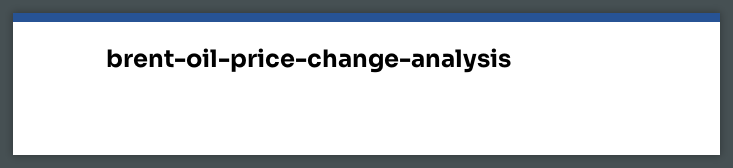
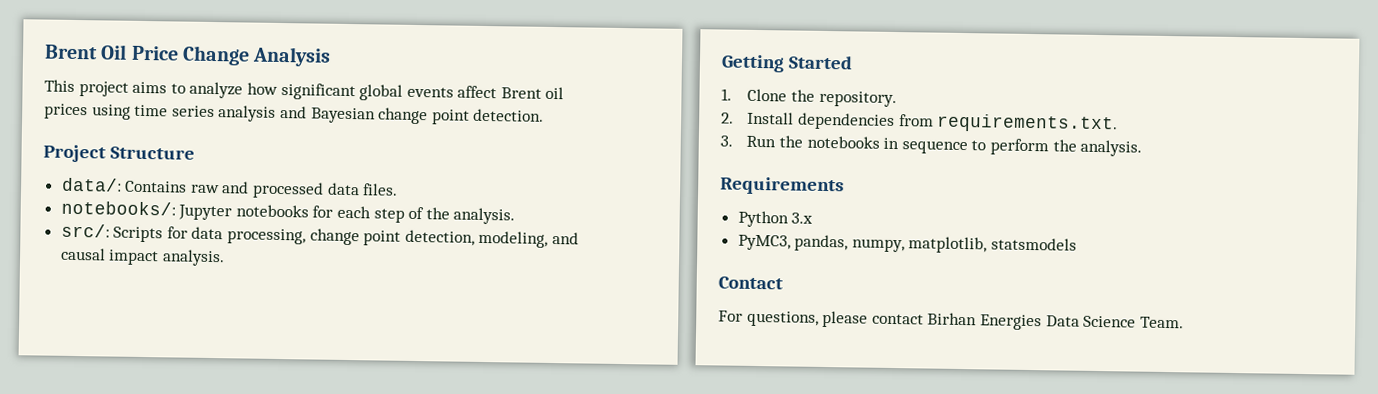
[106,48,511,73] brent-oil-price-change-analysis -> [44,44,332,67] [44,79,565,101] [44,103,545,125] [43,144,195,163] [61,177,399,199] [60,200,516,225] [60,223,580,248] [60,247,225,267] [721,54,853,73] [721,88,897,108] [721,111,1119,134] [720,135,1143,157] [720,176,844,196] [737,210,814,228] [737,234,1078,254] [718,276,783,290] [718,310,1184,331] Brent Oil Price Change Analysis // This project aims to analyze how significant global events affect Brent oil prices using time series analysis and Bayesian change point detection. // Project Structure // data/: Contains raw and processed data files. // notebooks/: Jupyter notebooks for each step of the analysis. // src/: Scripts for data processing, change point detection, modeling, and causal impact analysis. // Getting Started // 1. Clone the repository. // 2. Install dependencies from requirements.txt. // 3. Run the notebooks in sequence to perform the analysis. // Requirements // Python 3.x // PyMC3, pandas, numpy, matplotlib, statsmodels // Contact // For questions, please contact Birhan Energies Data Science Team.

